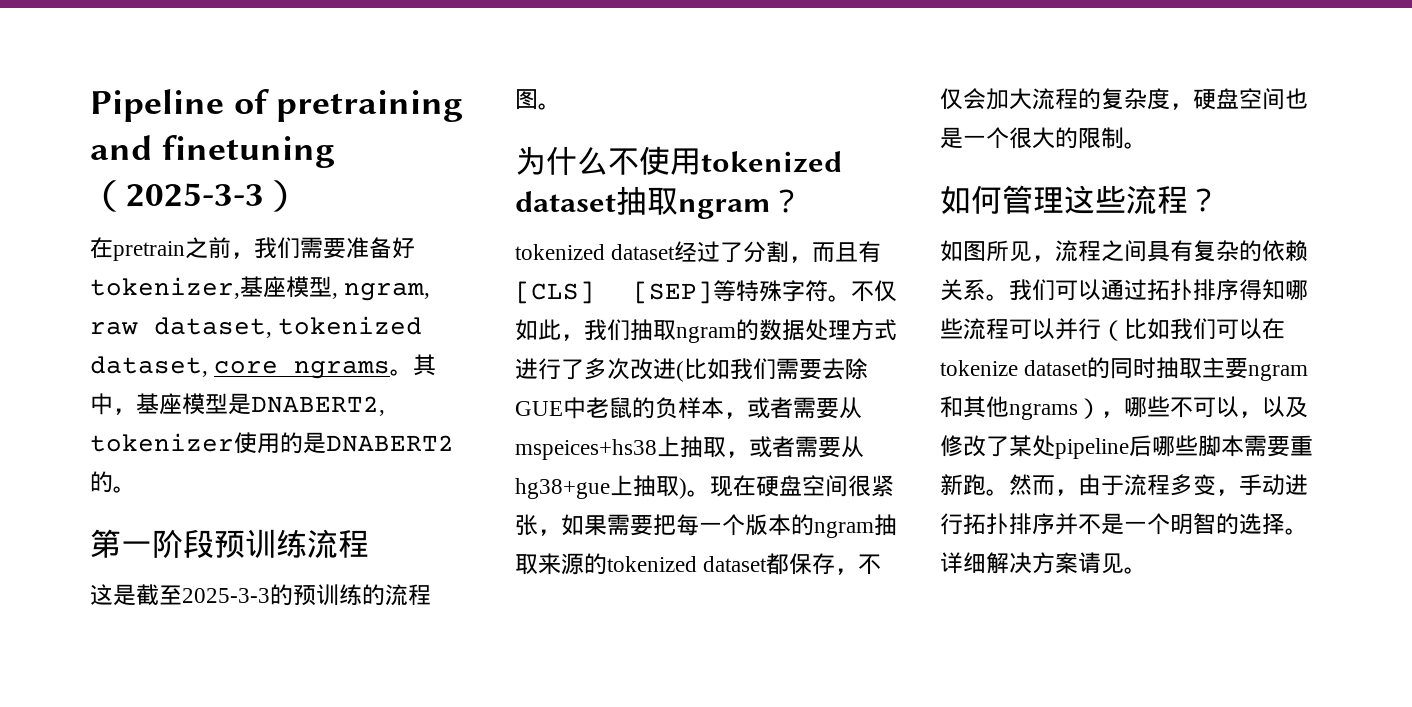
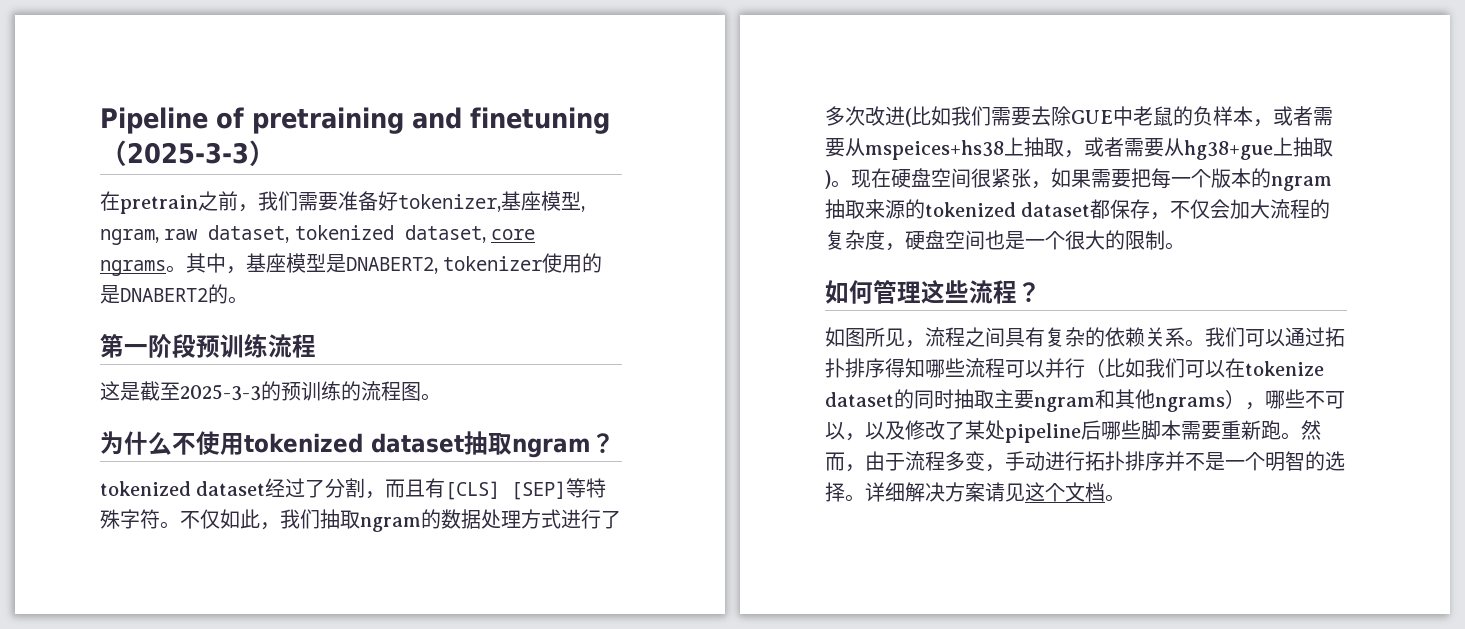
(1124, 563) none -> [1025,482,1105,502] 这个文档

